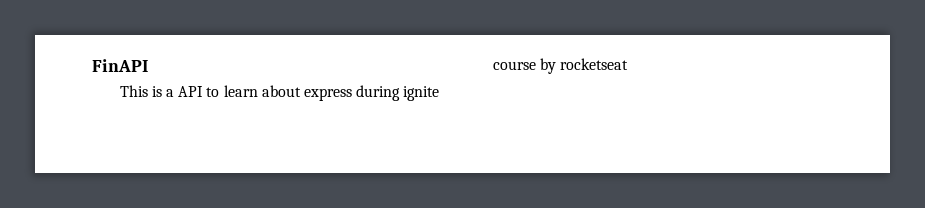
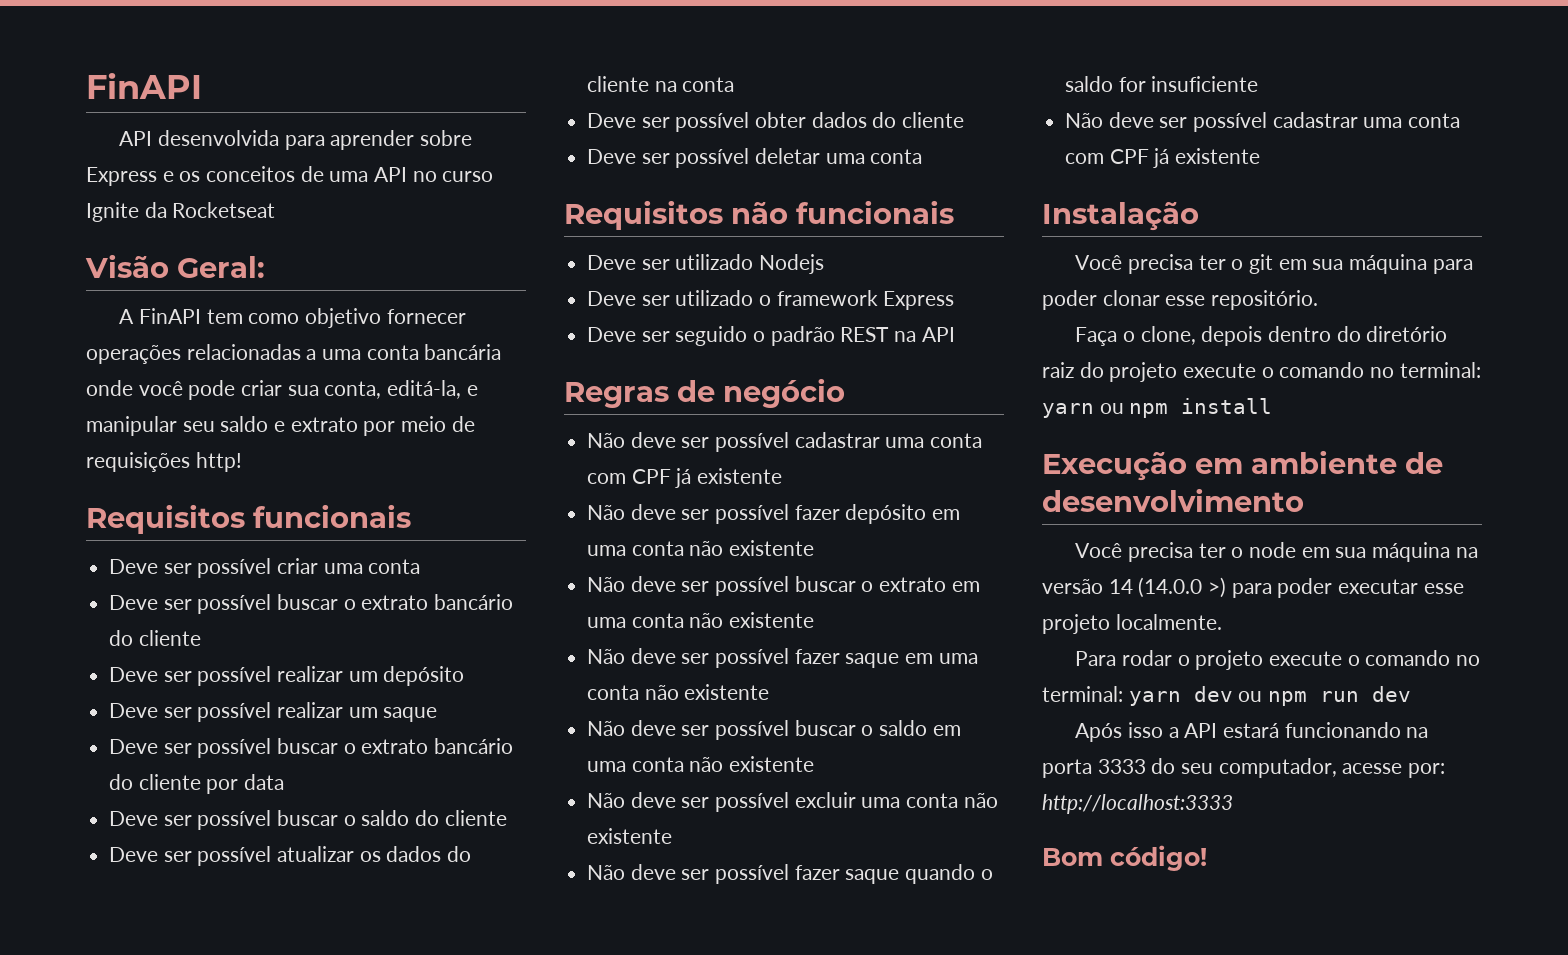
[119,85,440,101] [493,58,629,74] This is a API to learn about express during ignite course by rocketseat -> [119,130,472,150] [86,166,494,186] [86,202,276,222] [85,254,265,278] [119,308,466,328] [86,344,502,364] [86,380,478,400] [86,416,475,436] [86,452,242,472] [86,504,411,534] [109,558,421,578] [109,594,514,614] [109,630,201,646] [109,666,465,686] [109,702,438,722] [109,738,514,758] [109,774,285,794] [109,810,507,830] [109,846,472,866] [587,76,735,92] [587,112,965,132] [587,148,923,168] [564,200,954,230] [587,254,825,274] [587,290,955,310] [587,326,955,346] [564,378,845,408] [587,432,983,452] [587,468,783,488] [587,504,961,524] [587,540,815,556] [587,576,980,596] [587,612,815,628] [587,648,978,668] [587,684,770,700] [587,720,961,740] [587,756,815,772] [587,792,998,812] [587,828,673,844] [587,864,993,884] [1065,76,1259,92] [1065,112,1461,132] [1065,148,1261,168] [1042,201,1199,231] [1075,254,1473,274] [1042,290,1319,310] [1075,326,1448,346] [1042,362,1481,382] [1042,398,1273,418] [1042,450,1443,481] [1042,488,1304,512] [1075,542,1478,562] [1042,577,1464,598] [1042,614,1222,634] [1075,650,1480,670] [1042,686,1412,706] [1075,722,1429,742] [1042,758,1446,778] [1042,794,1233,814] [1042,845,1207,871] API desenvolvida para aprender sobre Express e os conceitos de uma API no curso Ignite da Rocketseat // Visão Geral: // A FinAPI tem como objetivo fornecer operações relacionadas a uma conta bancária onde você pode criar sua conta, editá-la, e manipular seu saldo e extrato por meio de requisições http! // Requisitos funcionais // Deve ser possível criar uma conta // Deve ser possível buscar o extrato bancário do cliente // Deve ser possível realizar um depósito // Deve ser possível realizar um saque // Deve ser possível buscar o extrato bancário do cliente por data // Deve ser possível buscar o saldo do cliente // Deve ser possível atualizar os dados do cliente na conta // Deve ser possível obter dados do cliente // Deve ser possível deletar uma conta // Requisitos não funcionais // Deve ser utilizado Nodejs // Deve ser utilizado o framework Express // Deve ser seguido o padrão REST na API // Regras de negócio // Não deve ser possível cadastrar uma conta com CPF já existente // Não deve ser possível fazer depósito em uma conta não existente // Não deve ser possível buscar o extrato em uma conta não existente // Não deve ser possível fazer saque em uma conta não existente // Não deve ser possível buscar o saldo em uma conta não existente // Não deve ser possível excluir uma conta não existente // Não deve ser possível fazer saque quando o saldo for insuficiente // Não deve ser possível cadastrar uma conta com CPF já existente // Instalação // Você precisa ter o git em sua máquina para poder clonar esse repositório. // Faça o clone, depois dentro do diretório raiz do projeto execute o comando no terminal: yarn ou npm install // Execução em ambiente de desenvolvimento // Você precisa ter o node em sua máquina na versão 14 (14.0.0 >) para poder executar esse projeto localmente. // Para rodar o projeto execute o comando no terminal: yarn dev ou npm run dev // Após isso a API estará funcionando na porta 3333 do seu computador, acesse por: http://localhost:3333 // Bom código!

